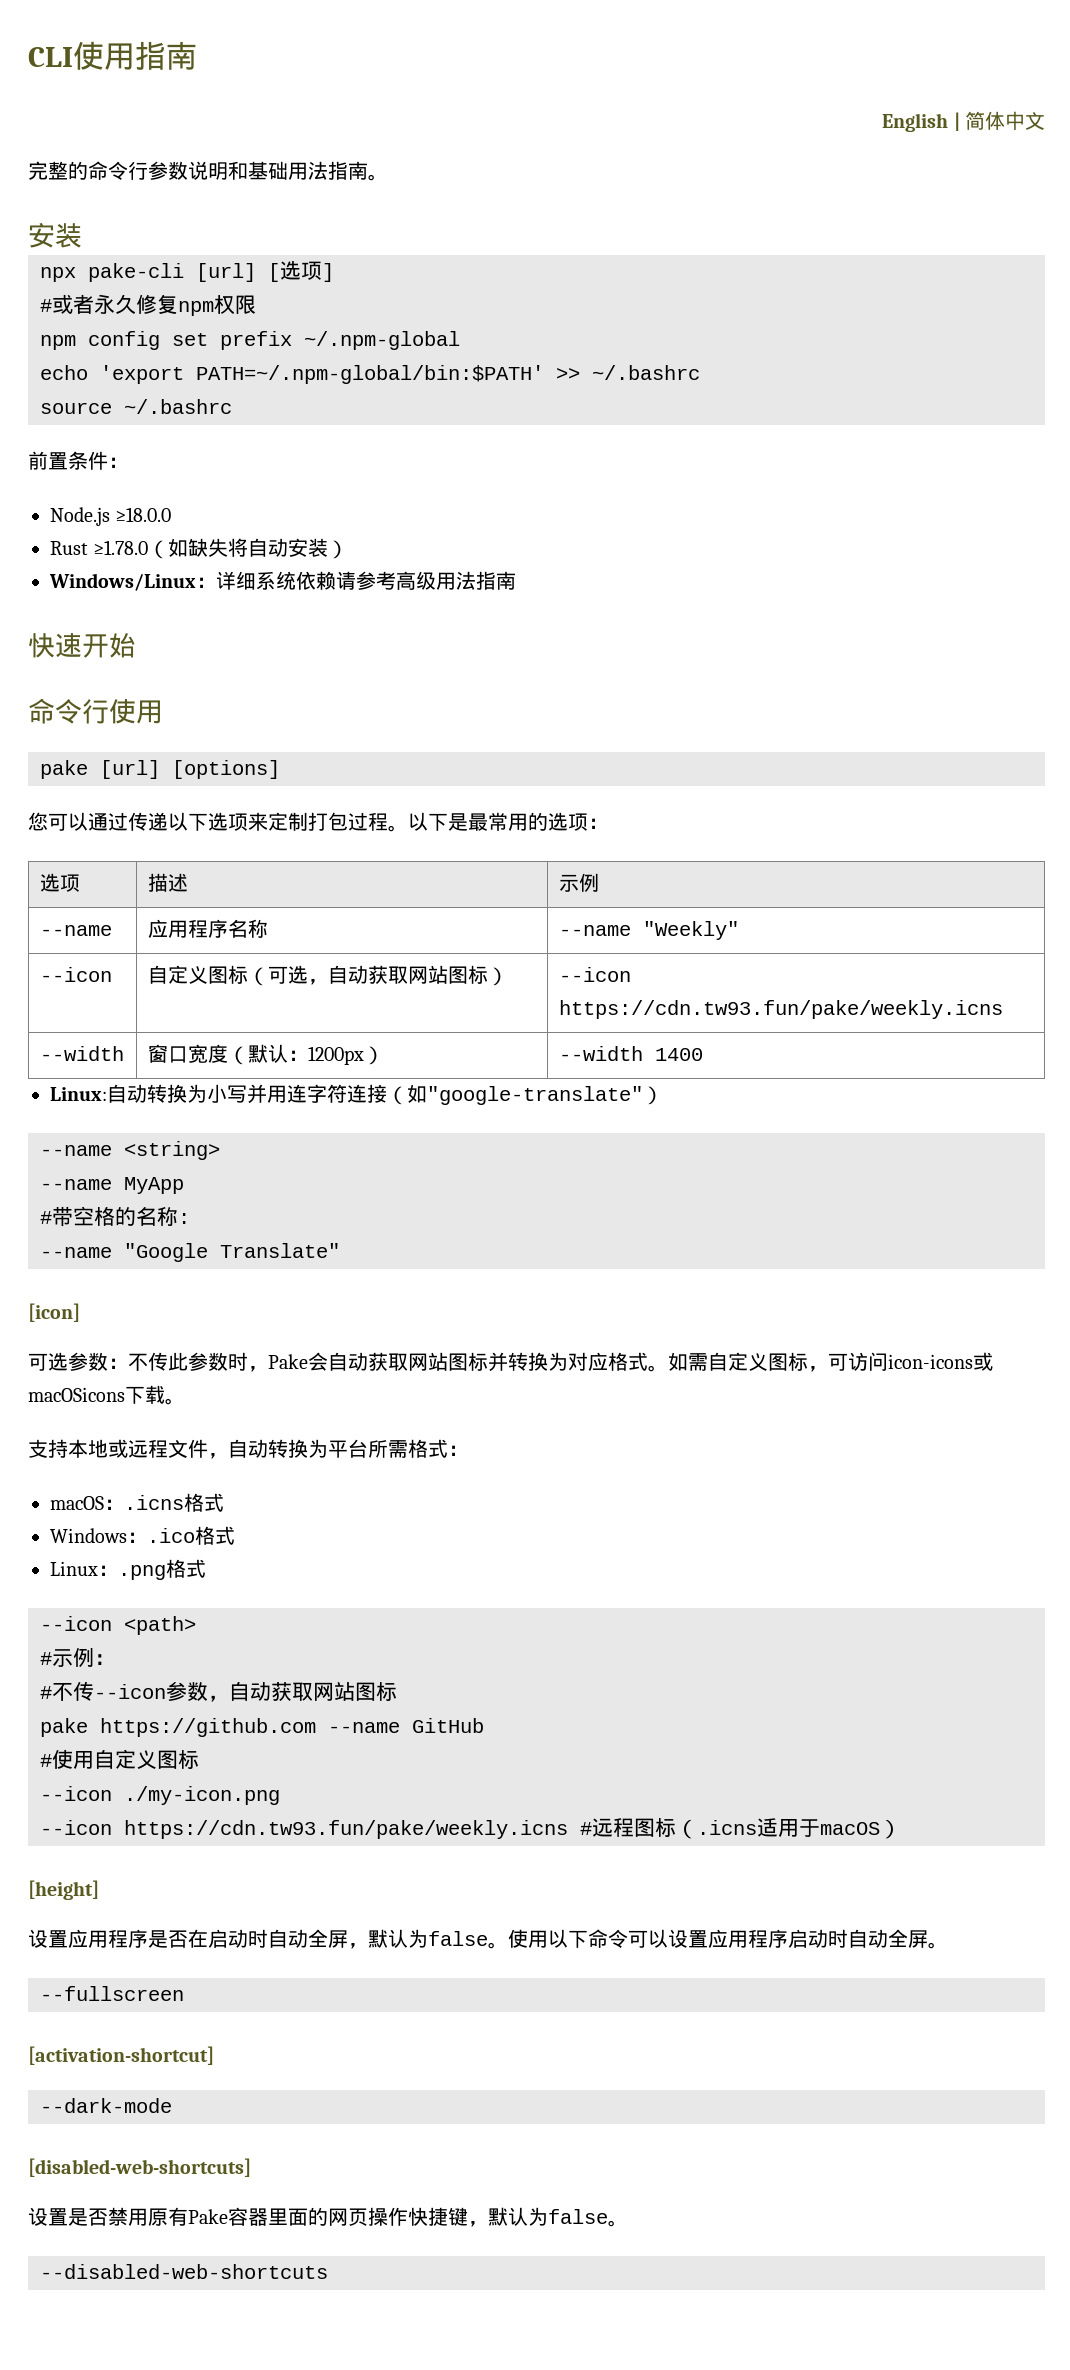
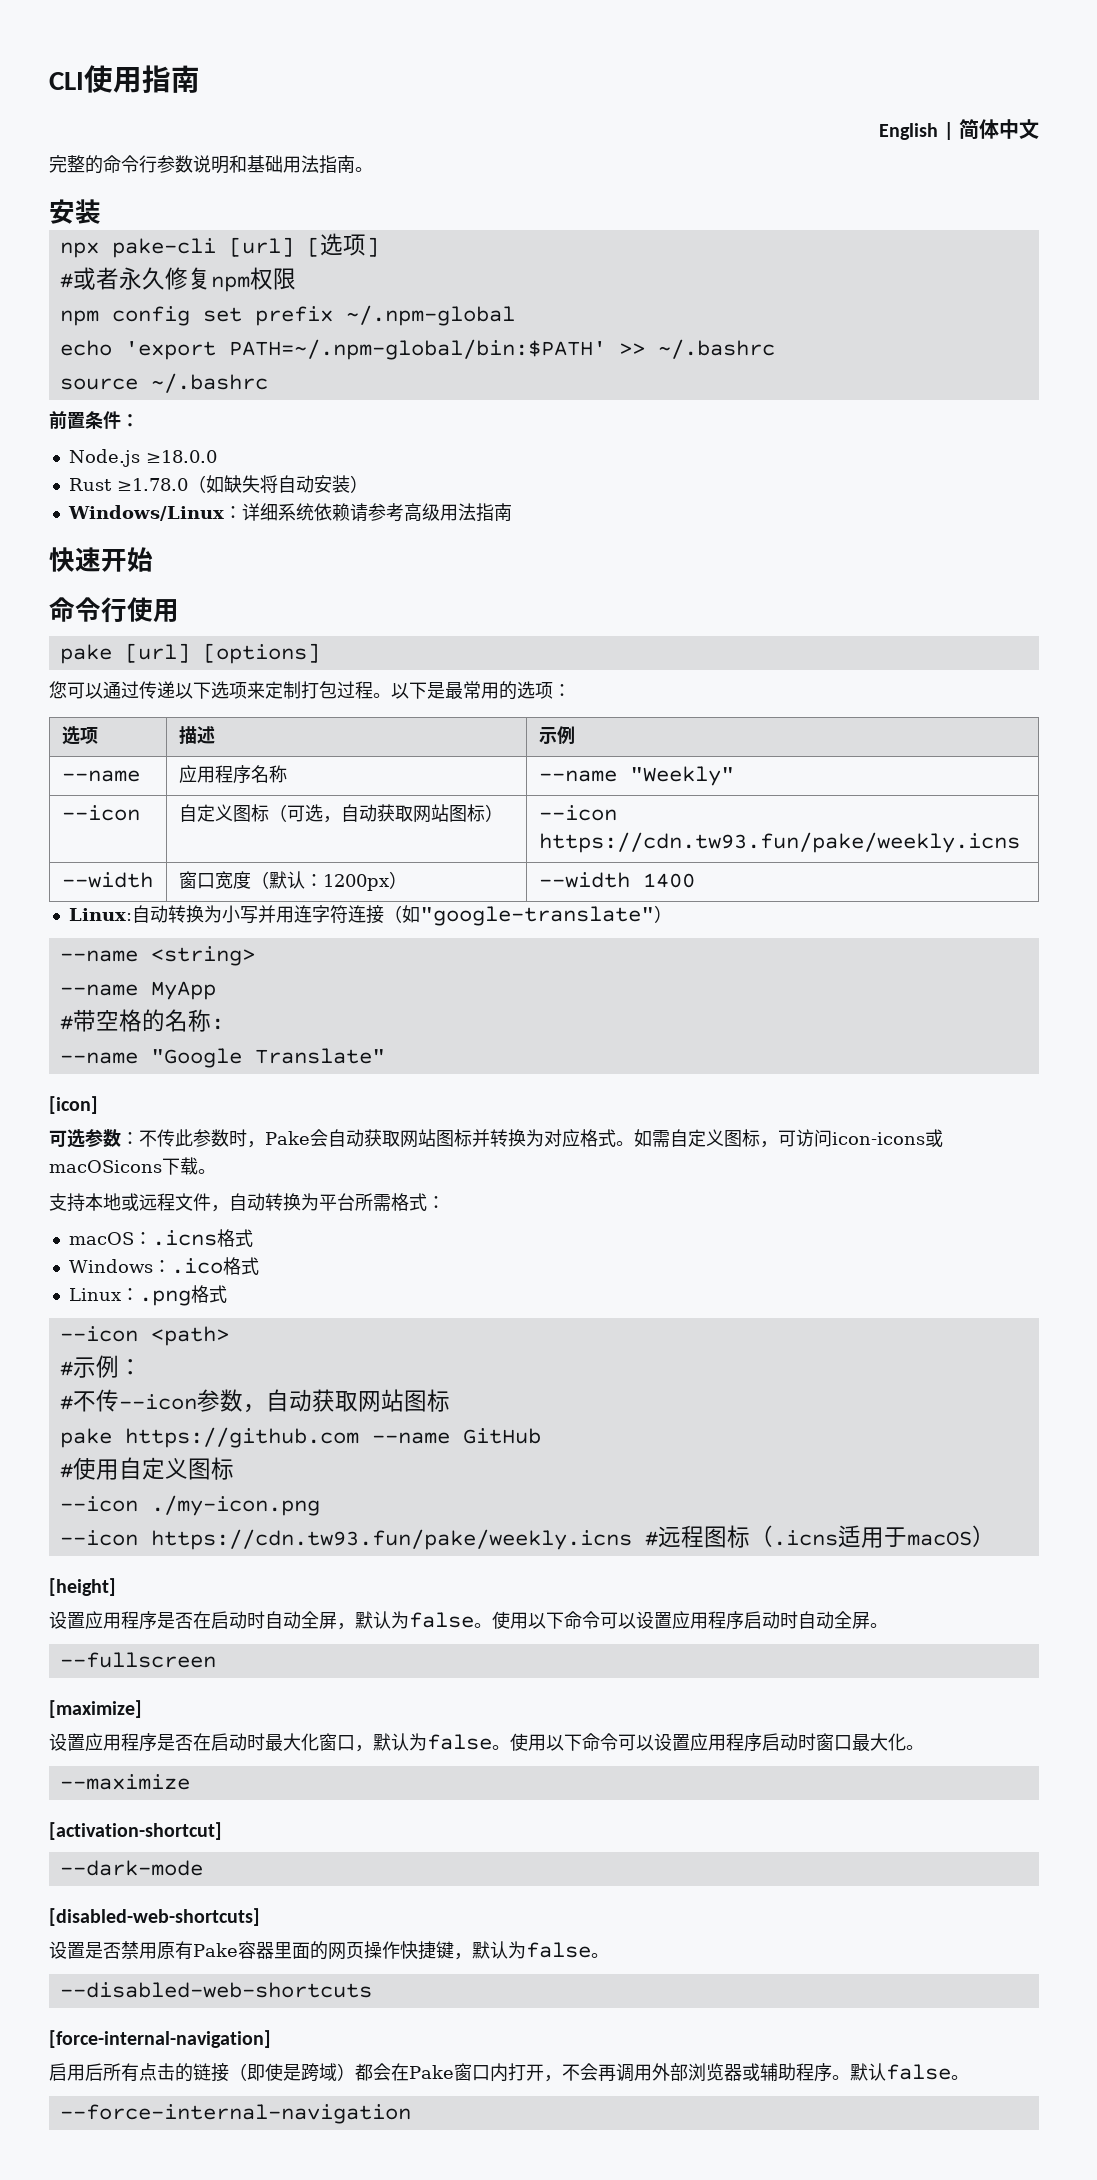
(184, 1993) none -> [49,1700,142,1718] [49,1733,924,1752] [59,1774,190,1790] // [maximize] // 设置应用程序是否在启动时最大化窗口，默认为false。使用以下命令可以设置应用程序启动时窗口最大化。 // --maximize
(328, 2271) none -> [49,2030,271,2048] [49,2063,969,2082] [59,2104,411,2124] // [force-internal-navigation] // 启用后所有点击的链接（即使是跨域）都会在Pake窗口内打开，不会再调用外部浏览器或辅助程序。默认false。 // --force-internal-navigation

